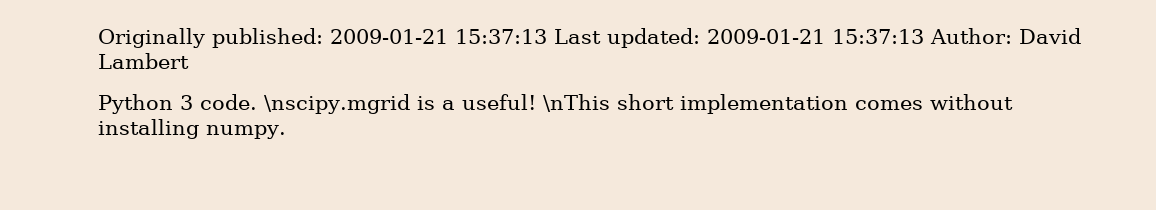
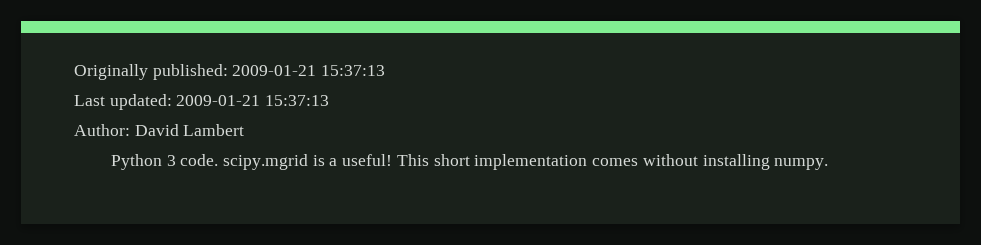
(547, 36) none -> (386, 70) //
(924, 36) none -> (330, 100) //
[264,94,410,114] \nscipy.mgrid -> [223,154,309,170] scipy.mgrid
[542,94,610,112] \nThis -> [396,154,429,166] This

